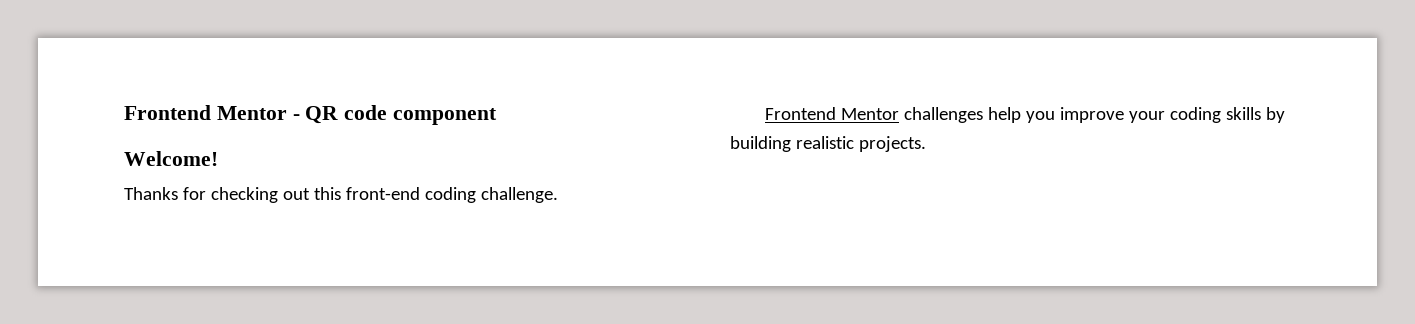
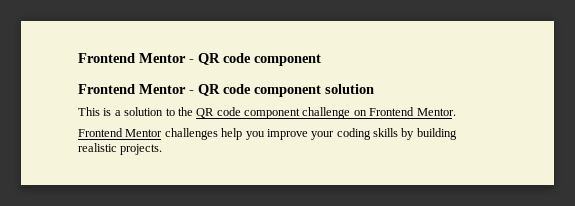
[124,151,218,166] [124,187,558,203] Welcome! // Thanks for checking out this front-end coding challenge. -> [78,84,374,97] [78,107,456,119] Frontend Mentor - QR code component solution // This is a solution to the QR code component challenge on Frontend Mentor.

